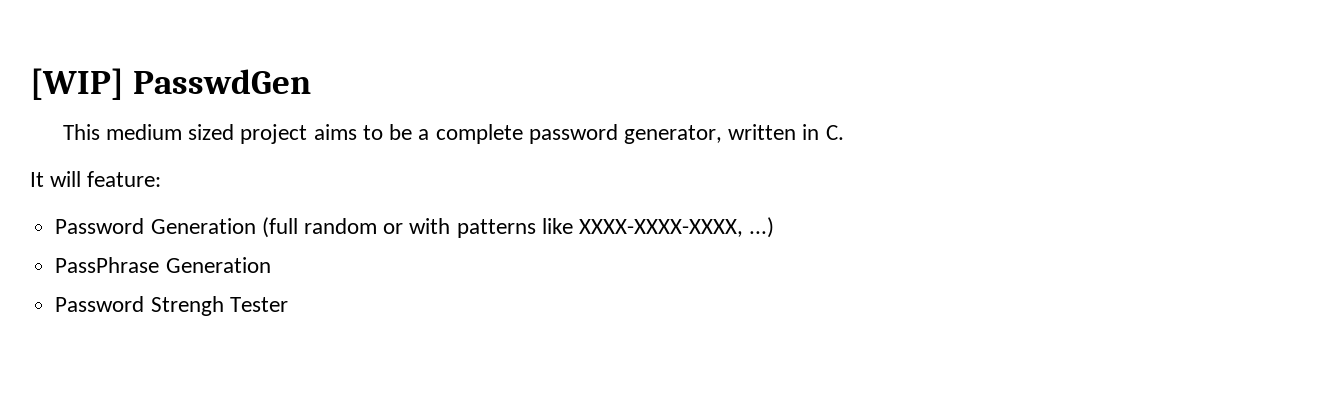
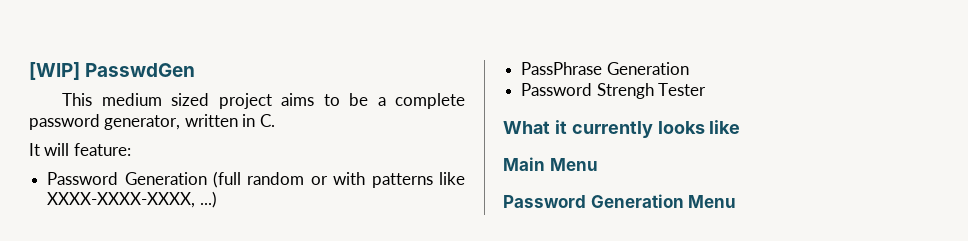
(288, 304) none -> [503,120,741,138] [503,157,598,171] [503,194,737,208] // What it currently looks like // Main Menu // Password Generation Menu

